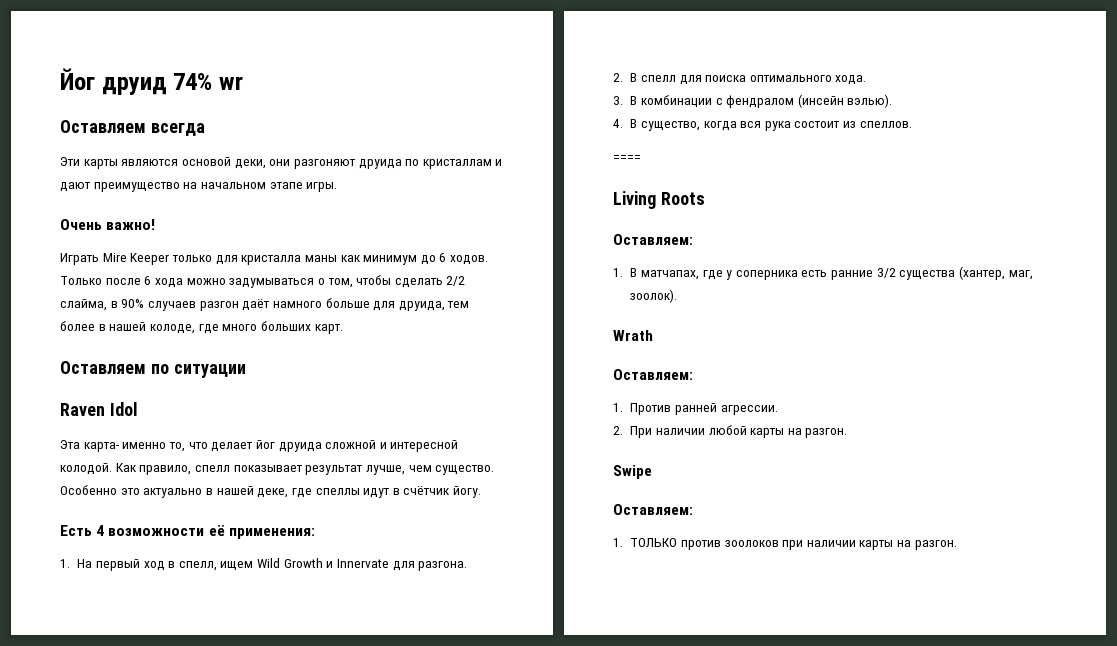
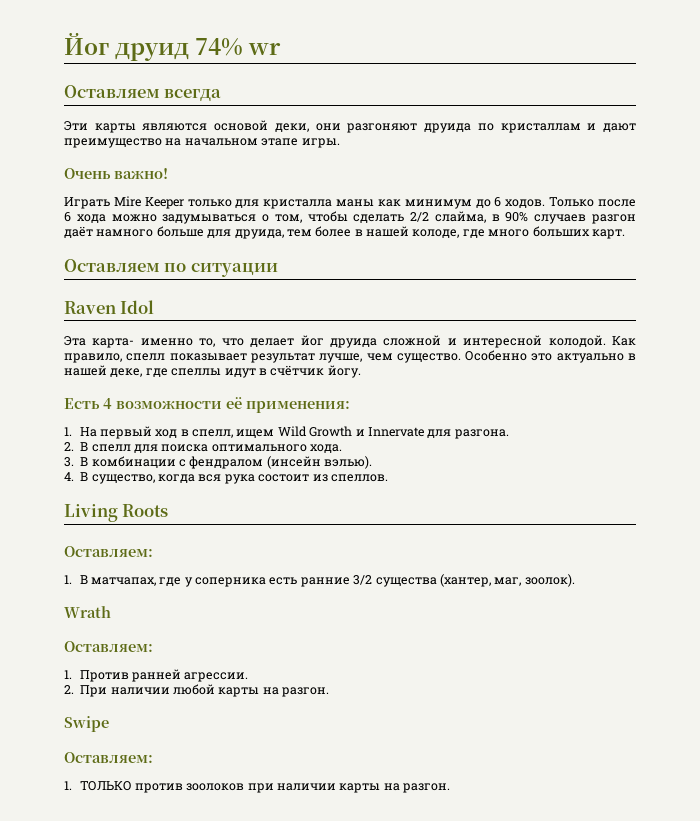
[613,155,641,162] // ==== -> (388, 478) none

